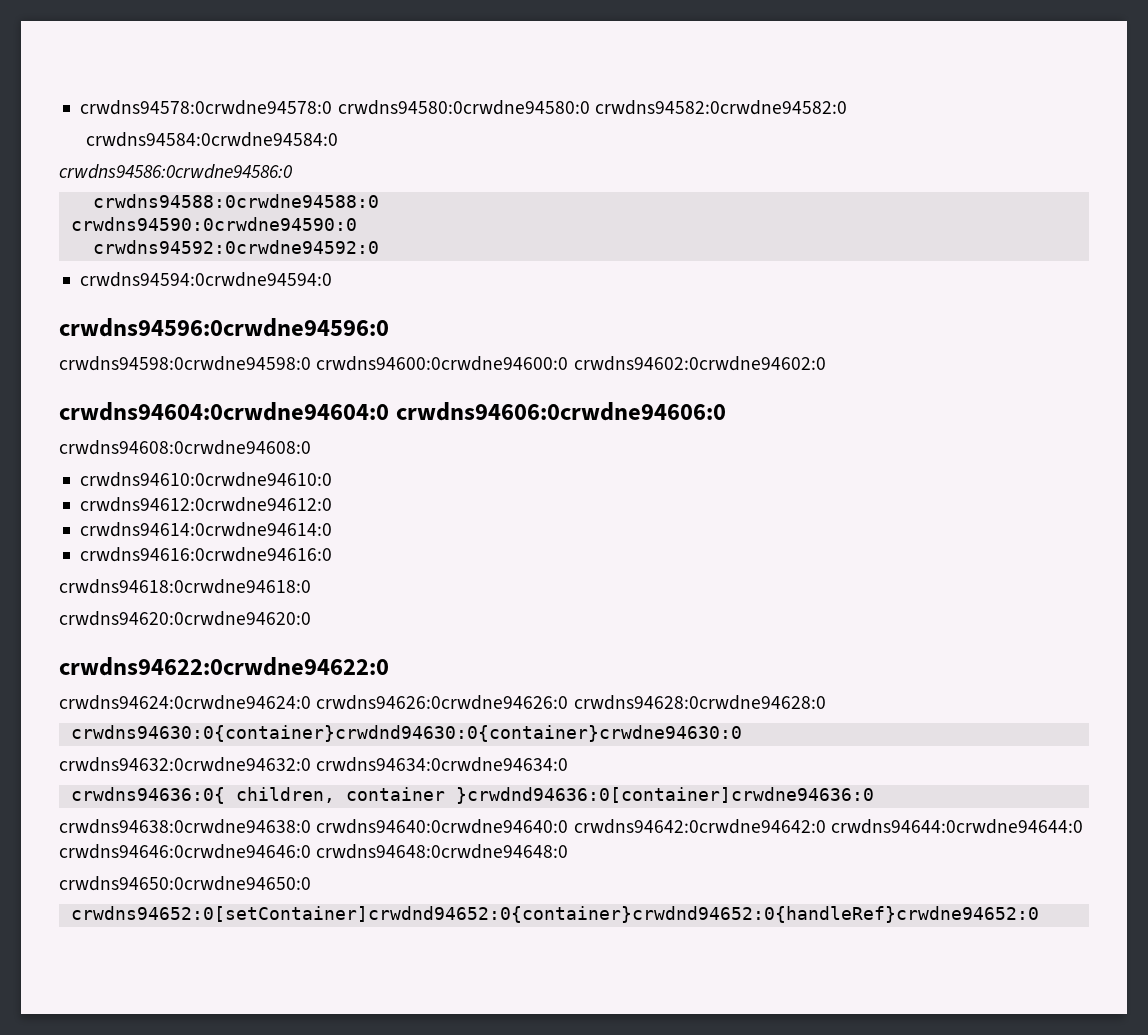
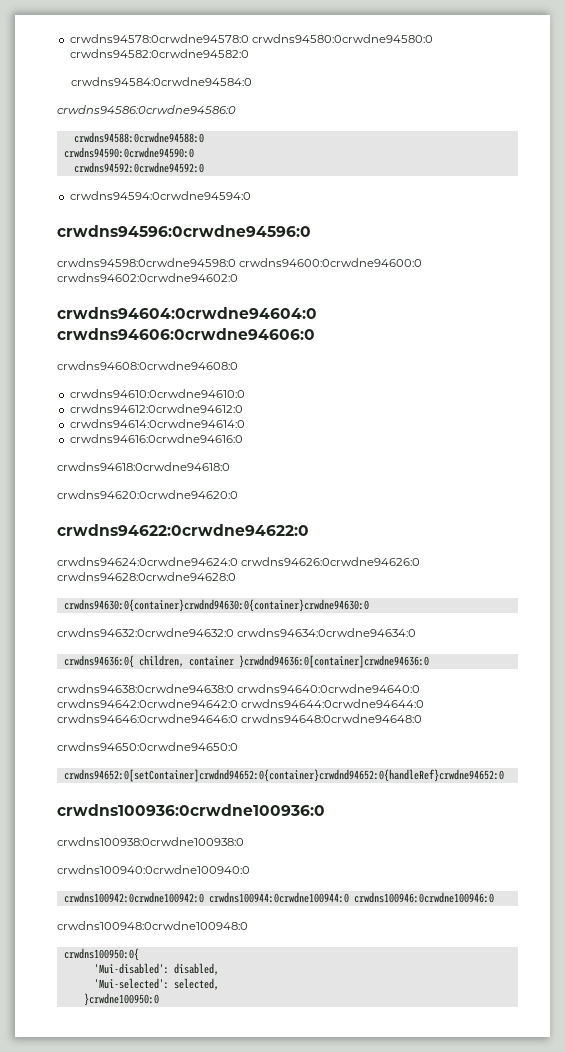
(1039, 914) none -> [57,804,325,816] [57,837,244,846] [57,865,250,874] [63,892,494,903] [57,921,248,930] [63,948,139,961] [93,963,219,975] [93,978,219,990] [83,993,159,1006] // crwdns100936:0crwdne100936:0 // crwdns100938:0crwdne100938:0 // crwdns100940:0crwdne100940:0 // crwdns100942:0crwdne100942:0 crwdns100944:0crwdne100944:0 crwdns100946:0crwdne100946:0 // crwdns100948:0crwdne100948:0 // crwdns100950:0{ // 'Mui-disabled': disabled, // 'Mui-selected': selected, // }crwdne100950:0

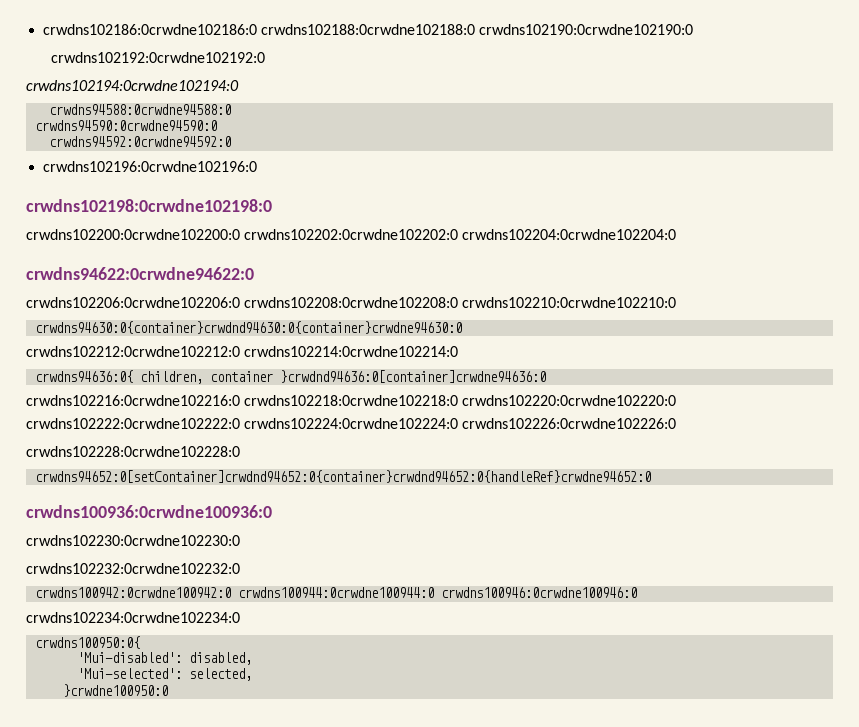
[69,34,433,43] [69,49,249,58] [71,77,253,86] [57,105,236,114] [73,132,204,143] [63,147,194,158] [73,162,204,173] [69,191,251,200] [57,225,311,237] [57,258,423,267] [57,273,238,282] [57,307,317,319] [57,328,315,340] [57,361,238,370] [69,389,245,398] [69,404,243,413] [69,419,245,428] [69,434,243,443] [57,462,230,471] [57,490,238,499] [57,524,309,536] [57,557,421,566] [57,572,236,581] crwdns94578:0crwdne94578:0 crwdns94580:0crwdne94580:0 crwdns94582:0crwdne94582:0 // crwdns94584:0crwdne94584:0 // crwdns94586:0crwdne94586:0 // crwdns94588:0crwdne94588:0 // crwdns94590:0crwdne94590:0 // crwdns94592:0crwdne94592:0 // crwdns94594:0crwdne94594:0 // crwdns94596:0crwdne94596:0 // crwdns94598:0crwdne94598:0 crwdns94600:0crwdne94600:0 crwdns94602:0crwdne94602:0 // crwdns94604:0crwdne94604:0 crwdns94606:0crwdne94606:0 // crwdns94608:0crwdne94608:0 // crwdns94610:0crwdne94610:0 // crwdns94612:0crwdne94612:0 // crwdns94614:0crwdne94614:0 // crwdns94616:0crwdne94616:0 // crwdns94618:0crwdne94618:0 // crwdns94620:0crwdne94620:0 // crwdns94622:0crwdne94622:0 // crwdns94624:0crwdne94624:0 crwdns94626:0crwdne94626:0 crwdns94628:0crwdne94628:0 -> [43,24,694,35] [51,52,266,63] [26,80,239,91] [49,104,232,115] [35,120,218,131] [49,136,232,147] [43,161,258,172] [26,199,272,212] [26,229,677,240] [26,267,254,280] [26,297,677,308] crwdns102186:0crwdne102186:0 crwdns102188:0crwdne102188:0 crwdns102190:0crwdne102190:0 // crwdns102192:0crwdne102192:0 // crwdns102194:0crwdne102194:0 // crwdns94588:0crwdne94588:0 // crwdns94590:0crwdne94590:0 // crwdns94592:0crwdne94592:0 // crwdns102196:0crwdne102196:0 // crwdns102198:0crwdne102198:0 // crwdns102200:0crwdne102200:0 crwdns102202:0crwdne102202:0 crwdns102204:0crwdne102204:0 // crwdns94622:0crwdne94622:0 // crwdns102206:0crwdne102206:0 crwdns102208:0crwdne102208:0 crwdns102210:0crwdne102210:0
[57,628,417,637] crwdns94632:0crwdne94632:0 crwdns94634:0crwdne94634:0 -> [26,346,459,357] crwdns102212:0crwdne102212:0 crwdns102214:0crwdne102214:0
[57,684,421,693] [57,699,425,708] [57,714,423,723] [57,742,238,751] crwdns94638:0crwdne94638:0 crwdns94640:0crwdne94640:0 crwdns94642:0crwdne94642:0 crwdns94644:0crwdne94644:0 crwdns94646:0crwdne94646:0 crwdns94648:0crwdne94648:0 // crwdns94650:0crwdne94650:0 -> [26,395,677,406] [26,418,677,429] [26,446,240,457] crwdns102216:0crwdne102216:0 crwdns102218:0crwdne102218:0 crwdns102220:0crwdne102220:0 crwdns102222:0crwdne102222:0 crwdns102224:0crwdne102224:0 crwdns102226:0crwdne102226:0 // crwdns102228:0crwdne102228:0
[57,837,244,846] [57,865,250,874] crwdns100938:0crwdne100938:0 // crwdns100940:0crwdne100940:0 -> [26,535,240,546] [26,563,240,574] crwdns102230:0crwdne102230:0 // crwdns102232:0crwdne102232:0
[57,921,248,930] crwdns100948:0crwdne100948:0 -> [26,612,240,623] crwdns102234:0crwdne102234:0

